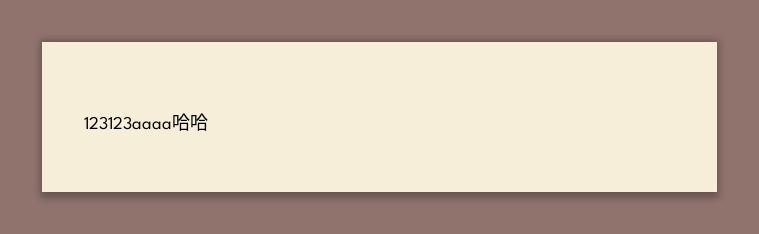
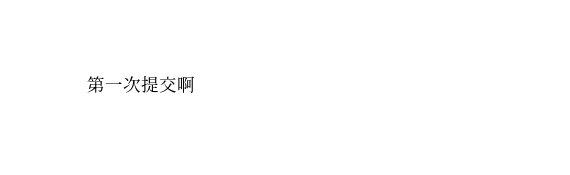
[84,113,208,131] 123123aaaa哈哈 -> [87,75,195,93] 第一次提交啊

